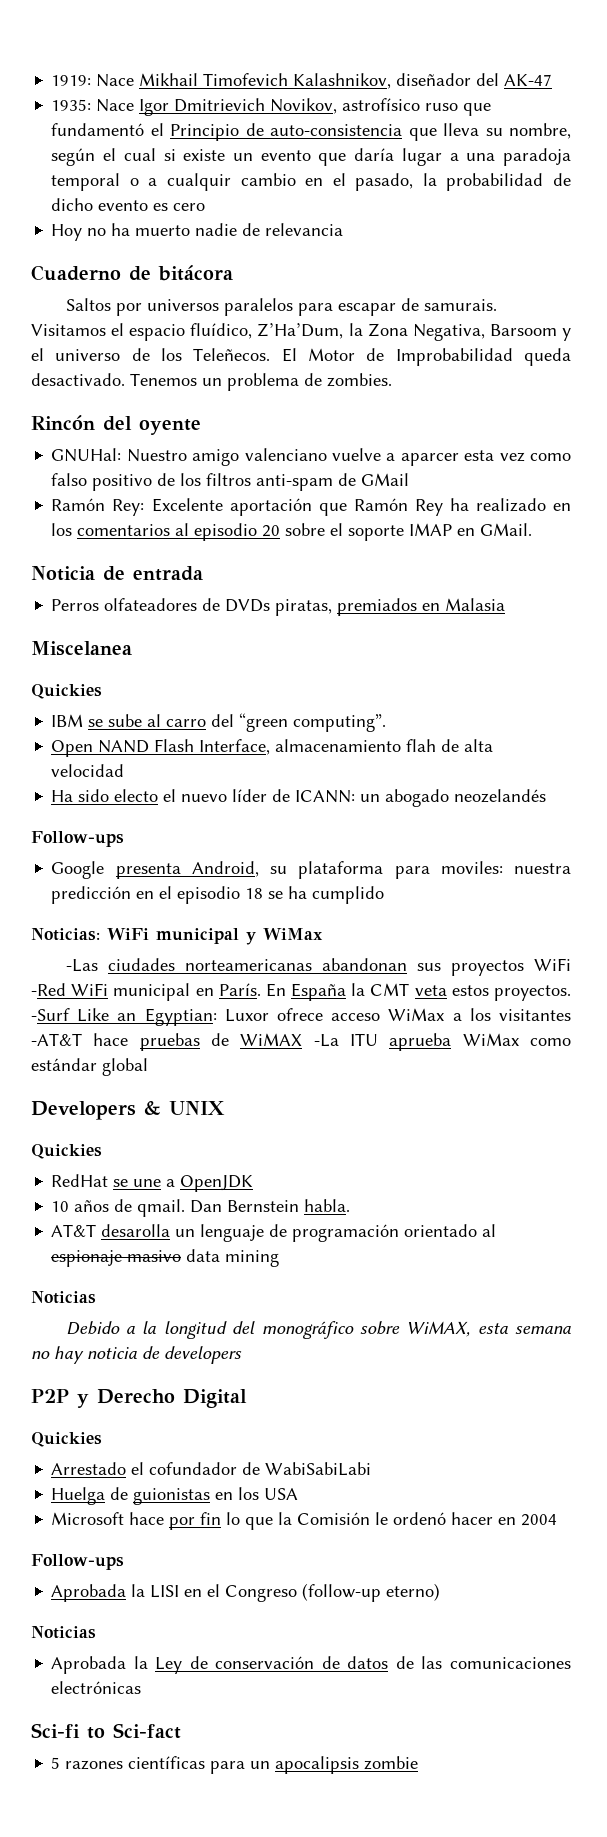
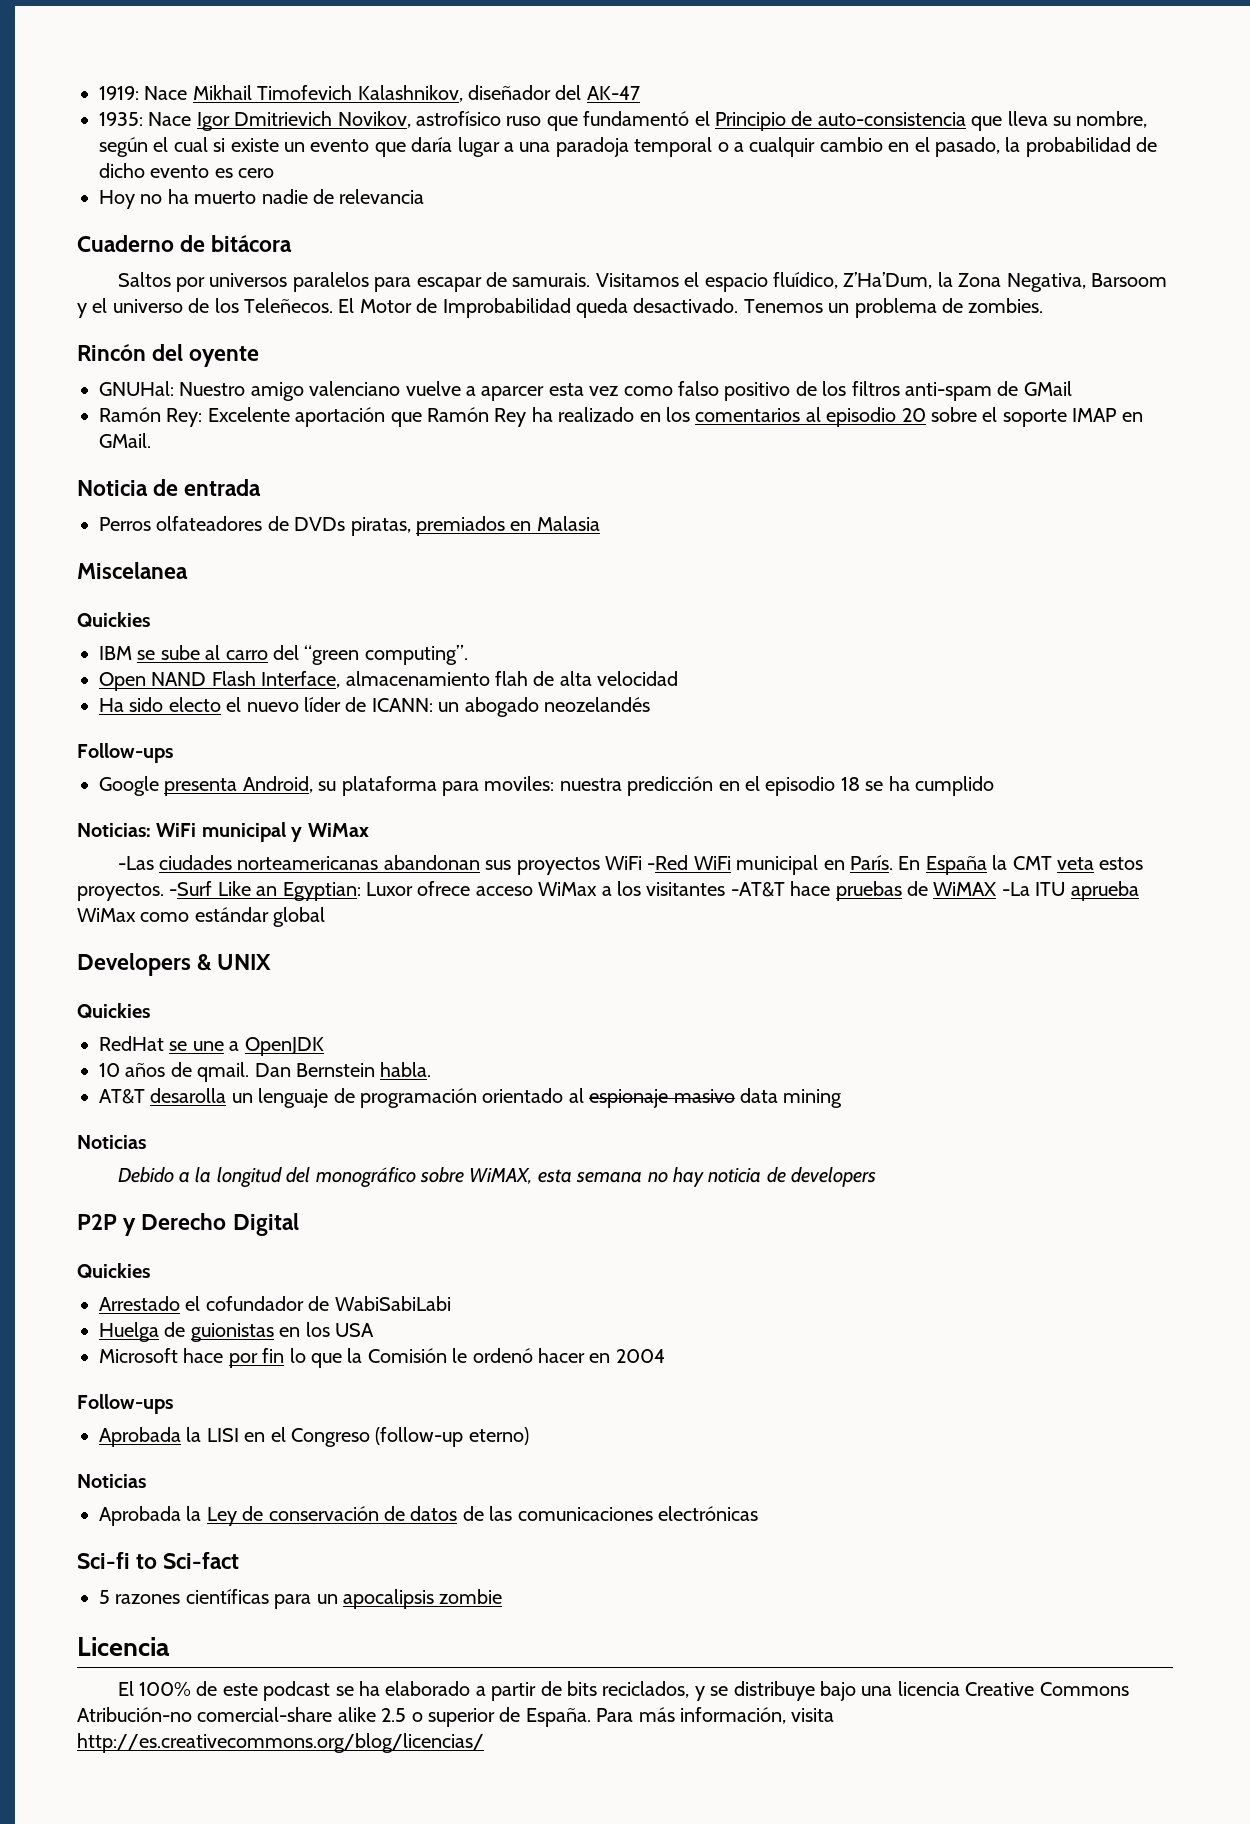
(419, 1763) none -> [77,1637,170,1656] [117,1681,1129,1701] [77,1707,835,1727] [77,1733,484,1753] // Licencia // El 100% de este podcast se ha elaborado a partir de bits reciclados, y se distribuye bajo una licencia Creative Commons Atribución-no comercial-share alike 2.5 o superior de España. Para más información, visita http://es.creativecommons.org/blog/licencias/

